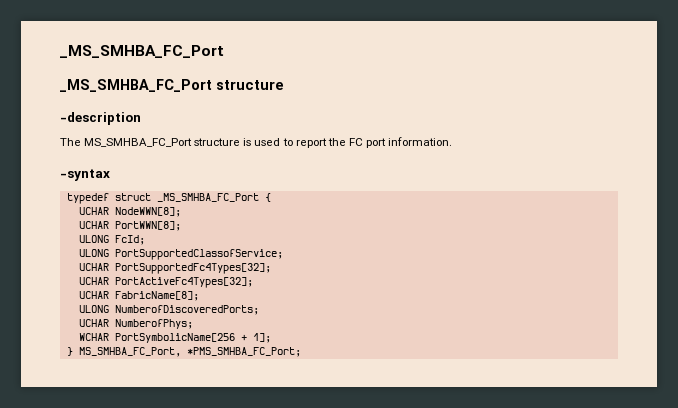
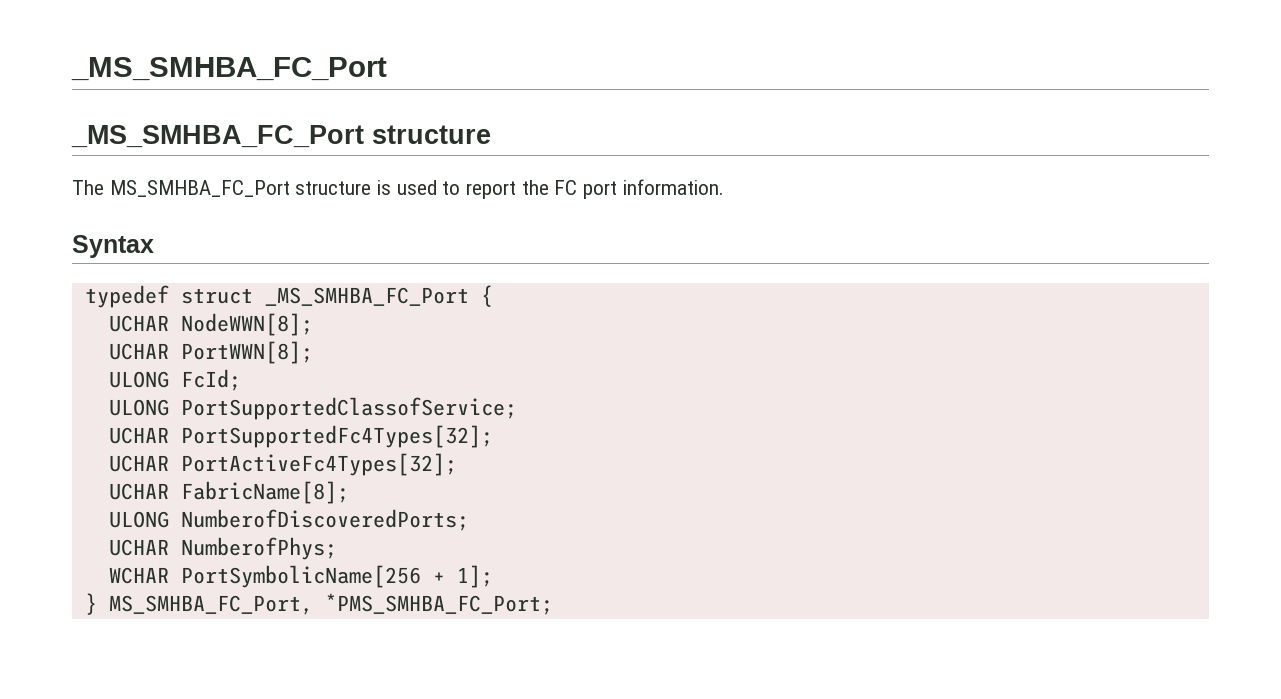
[60,112,141,125] // -description -> (491, 134) none
[60,169,110,181] -syntax -> [72,235,154,258] Syntax

